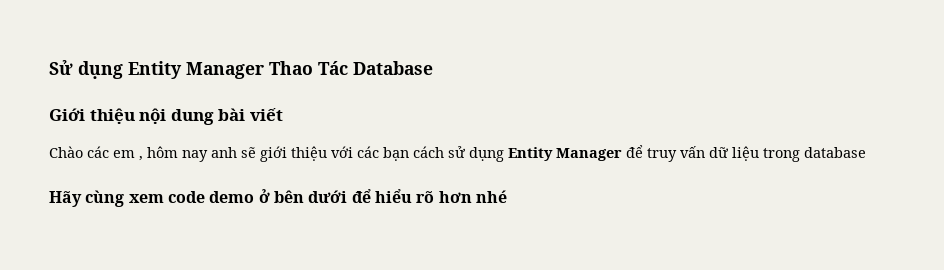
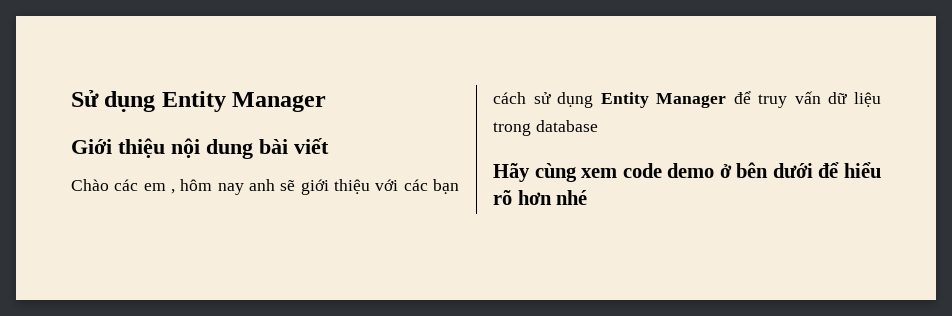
[269,61,433,75] Thao Tác Database -> (327, 102) none

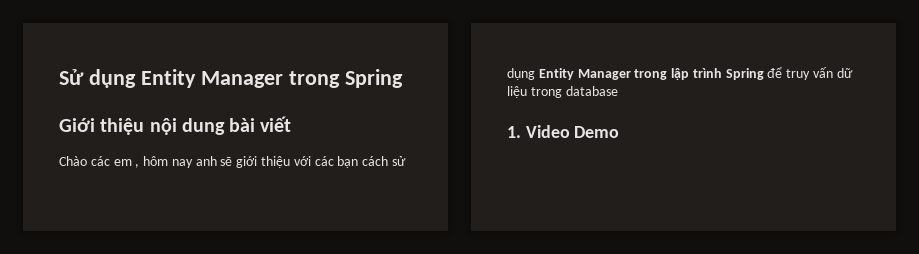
(327, 102) none -> [288,69,403,88] trong Spring
(727, 100) none -> [634,68,764,80] trong lập trình Spring
[493,162,881,182] [493,190,588,205] Hãy cùng xem code demo ở bên dưới để hiểu rõ hơn nhé -> [507,125,620,138] 1. Video Demo

